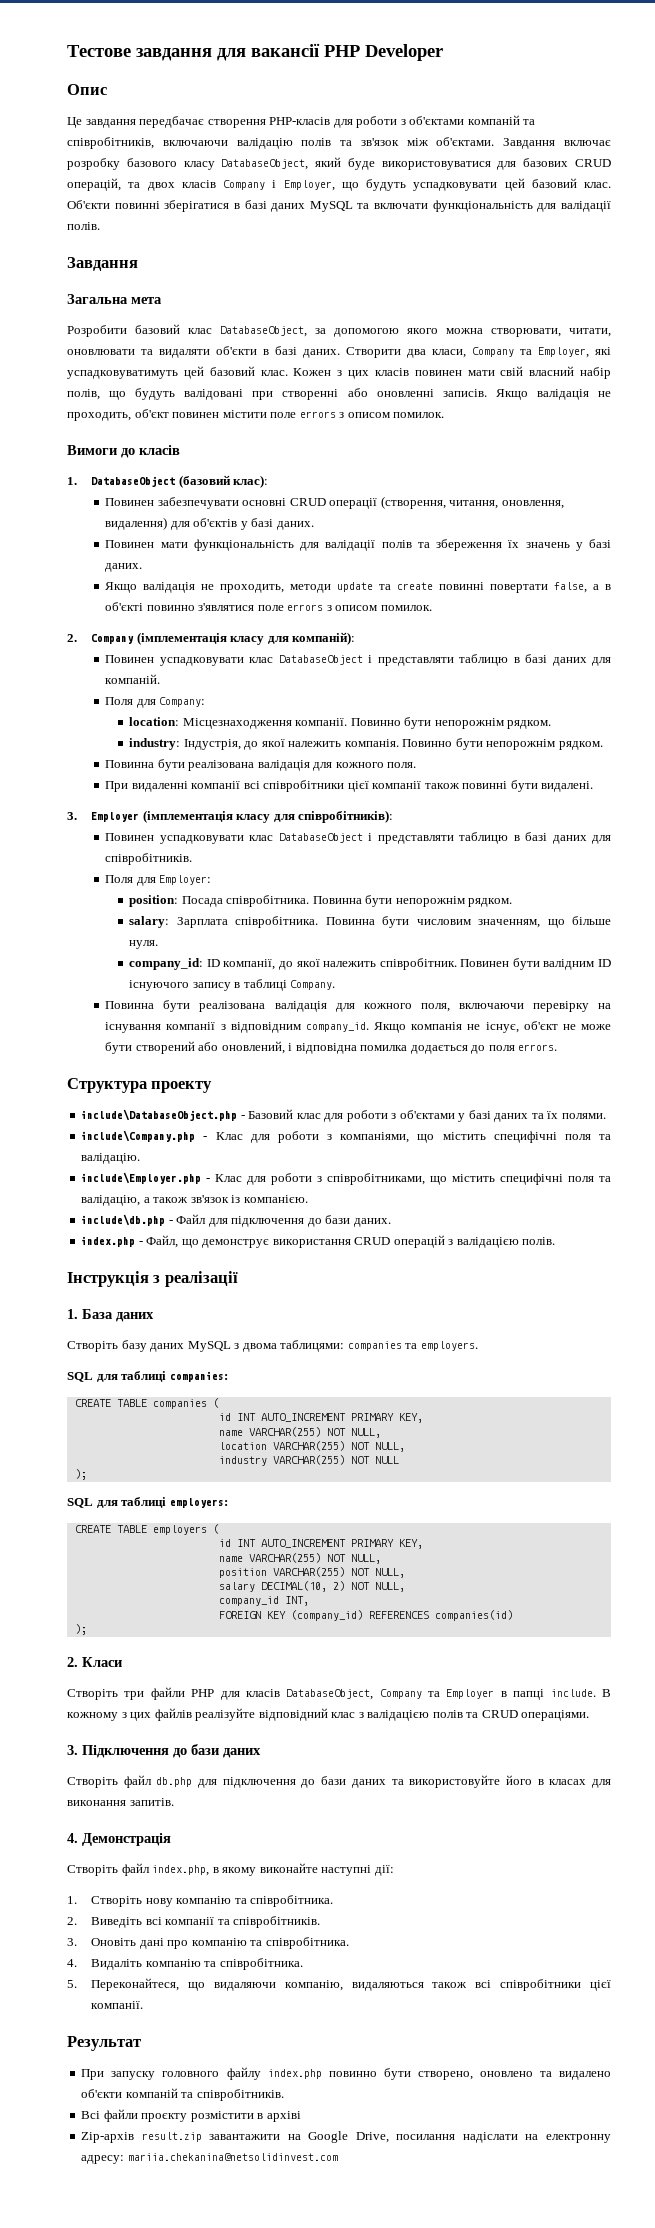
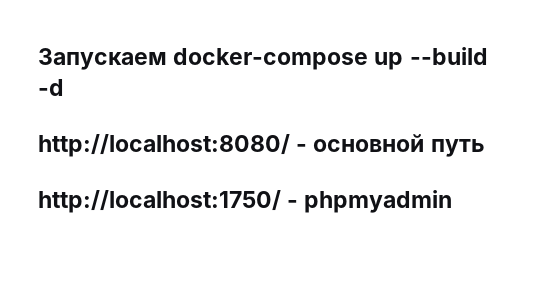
[67,43,443,61] [67,84,107,95] [67,115,536,128] [67,137,611,149] [67,157,611,170] [67,178,611,191] [67,200,611,212] [67,222,100,230] [67,257,138,271] [67,294,162,304] [67,324,611,337] [67,346,611,358] [67,366,611,379] [67,388,611,400] [67,409,445,421] [67,445,180,458] [67,475,269,488] [105,496,564,509] [105,517,314,530] [105,539,611,551] [105,563,143,572] [105,582,611,593] [105,602,432,611] [67,632,356,645] [105,654,611,666] [105,674,161,684] [105,697,206,708] [129,717,552,729] [129,738,603,750] [105,759,417,771] [105,780,594,792] [67,810,394,823] [105,832,611,844] [105,853,193,865] [105,875,212,886] [129,895,513,907] [129,916,611,928] [129,940,159,949] [129,958,611,970] [129,979,336,991] [105,1000,611,1012] [105,1021,612,1033] [105,1041,558,1054] [67,1078,213,1093] [81,1109,606,1122] [81,1130,612,1143] [81,1153,141,1164] [81,1172,612,1185] [81,1195,308,1206] [81,1214,391,1227] [81,1235,556,1248] [67,1271,238,1287] [67,1309,154,1322] [67,1340,478,1352] [67,1371,228,1382] [74,1398,219,1409] [218,1413,423,1423] [218,1427,381,1438] [218,1441,405,1452] [218,1455,399,1466] [74,1469,87,1480] [67,1497,228,1508] [74,1524,219,1535] [218,1539,423,1549] [218,1553,381,1564] [218,1567,405,1578] [218,1581,405,1592] [218,1596,309,1606] [218,1610,513,1621] [74,1624,87,1635] [67,1657,122,1667] [67,1687,611,1700] [67,1708,590,1721] [67,1744,261,1758] [67,1775,611,1788] [67,1798,174,1806] [67,1833,171,1846] [67,1863,394,1876] [67,1895,334,1907] [67,1916,321,1928] [67,1937,349,1949] [67,1958,303,1970] [67,1978,611,1991] [90,2001,143,2009] [67,2036,141,2051] [81,2067,611,2080] [81,2088,284,2101] [81,2109,301,2122] [81,2131,611,2143] [81,2153,338,2164] Тестове завдання для вакансії PHP Developer // Опис // Це завдання передбачає створення PHP-класів для роботи з об'єктами компаній та співробітників, включаючи валідацію полів та зв'язок між об'єктами. Завдання включає розробку базового класу DatabaseObject, який буде використовуватися для базових CRUD операцій, та двох класів Company і Employer, що будуть успадковувати цей базовий клас. Об'єкти повинні зберігатися в базі даних MySQL та включати функціональність для валідації полів. // Завдання // Загальна мета // Розробити базовий клас DatabaseObject, за допомогою якого можна створювати, читати, оновлювати та видаляти об'єкти в базі даних. Створити два класи, Company та Employer, які успадковуватимуть цей базовий клас. Кожен з цих класів повинен мати свій власний набір полів, що будуть валідовані при створенні або оновленні записів. Якщо валідація не проходить, об'єкт повинен містити поле errors з описом помилок. // Вимоги до класів // 1. DatabaseObject (базовий клас): // Повинен забезпечувати основні CRUD операції (створення, читання, оновлення, видалення) для об'єктів у базі даних. // Повинен мати функціональність для валідації полів та збереження їх значень у базі даних. // Якщо валідація не проходить, методи update та create повинні повертати false, а в об'єкті повинно з'являтися поле errors з описом помилок. // 2. Company (імплементація класу для компаній): // Повинен успадковувати клас DatabaseObject і представляти таблицю в базі даних для компаній. // Поля для Company: // location: Місцезнаходження компанії. Повинно бути непорожнім рядком. // industry: Індустрія, до якої належить компанія. Повинно бути непорожнім рядком. // Повинна бути реалізована валідація для кожного поля. // При видаленні компанії всі співробітники цієї компанії також повинні бути видалені. // 3. Employer (імплементація класу для співробітників): // Повинен успадковувати клас DatabaseObject і представляти таблицю в базі даних для співробітників. // Поля для Employer: // position: Посада співробітника. Повинна бути непорожнім рядком. // salary: Зарплата співробітника. Повинна бути числовим значенням, що більше нуля. // company_id: ID компанії, до якої належить співробітник. Повинен бути валідним ID існуючого запису в таблиці Company. // Повинна бути реалізована валідація для кожного поля, включаючи перевірку на існування компанії з відповідним company_id. Якщо компанія не існує, об'єкт не може бути створений або оновлений, і відповідна помилка додається до поля errors. // Структура проекту // include\DatabaseObject.php - Базовий клас для роботи з об'єктами у базі даних та їх полями. // include\Company.php - Клас для роботи з компаніями, що містить специфічні поля та валідацію. // include\Employer.php - Клас для роботи з співробітниками, що містить специфічні поля та валідацію, а також зв'язок із компанією. // include\db.php - Файл для підключення до бази даних. // index.php - Файл, що демонструє використання CRUD операцій з валідацією полів. // Інструкція з реалізації // 1. База даних // Створіть базу даних MySQL з двома таблицями: companies та employers. // SQL для таблиці companies: // CREATE TABLE companies ( // id INT AUTO_INCREMENT PRIMARY KEY, // name VARCHAR(255) NOT NULL, // location VARCHAR(255) NOT NULL, // industry VARCHAR(255) NOT NULL // ); // SQL для таблиці employers: // CREATE TABLE employers ( // id INT AUTO_INCREMENT PRIMARY KEY, // name VARCHAR(255) NOT NULL, // position VARCHAR(255) NOT NULL, // salary DECIMAL(10, 2) NOT NULL, // company_id INT, // FOREIGN KEY (company_id) REFERENCES companies(id) // ); // 2. Класи // Створіть три файли PHP для класів DatabaseObject, Company та Employer в папці include. В кожному з цих файлів реалізуйте відповідний клас з валідацією полів та CRUD операціями. // 3. Підключення до бази даних // Створіть файл db.php для підключення до бази даних та використовуйте його в класах для виконання запитів. // 4. Демонстрація // Створіть файл index.php, в якому виконайте наступні дії: // 1. Створіть нову компанію та співробітника. // 2. Виведіть всі компанії та співробітників. // 3. Оновіть дані про компанію та співробітника. // 4. Видаліть компанію та співробітника. // 5. Переконайтеся, що видаляючи компанію, видаляються також всі співробітники цієї компанії. // Результат // При запуску головного файлу index.php повинно бути створено, оновлено та видалено об'єкти компаній та співробітників. // Всі файли проєкту розмістити в архіві // Zip-архів result.zip завантажити на Google Drive, посилання надіслати на електронну адресу: mariia.chekanina@netsolidinvest.com -> [38,47,488,70] [38,79,64,96] [38,134,485,157] [38,190,453,213] Запускаем docker-compose up --build -d // http://localhost:8080/ - основной путь // http://localhost:1750/ - phpmyadmin

